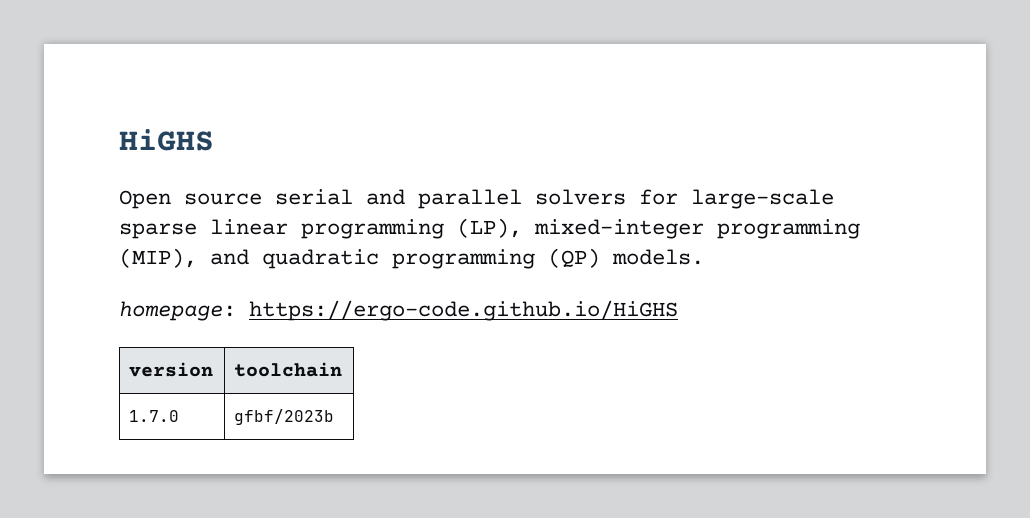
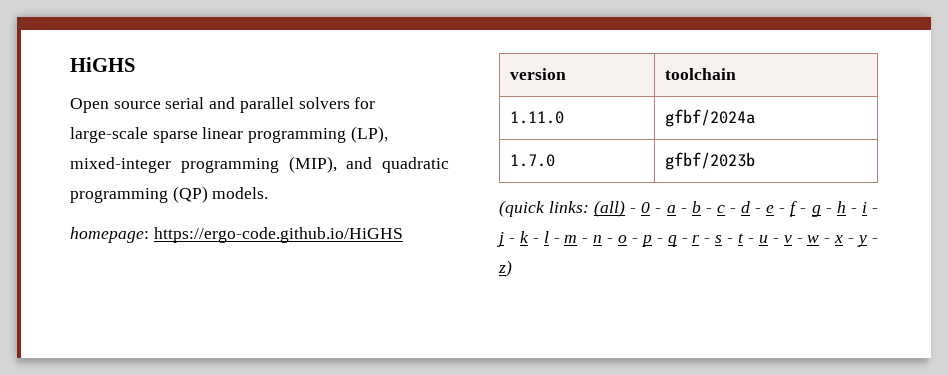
(343, 369) none -> [509,111,564,124] [664,109,755,127] // 1.11.0 | gfbf/2024a
(335, 417) none -> [499,200,878,217] [497,231,878,247] [498,260,512,277] // (quick links: (all) - 0 - a - b - c - d - e - f - g - h - i - j - k - l - m - n - o - p - q - r - s - t - u - v - w - x - y - z)

